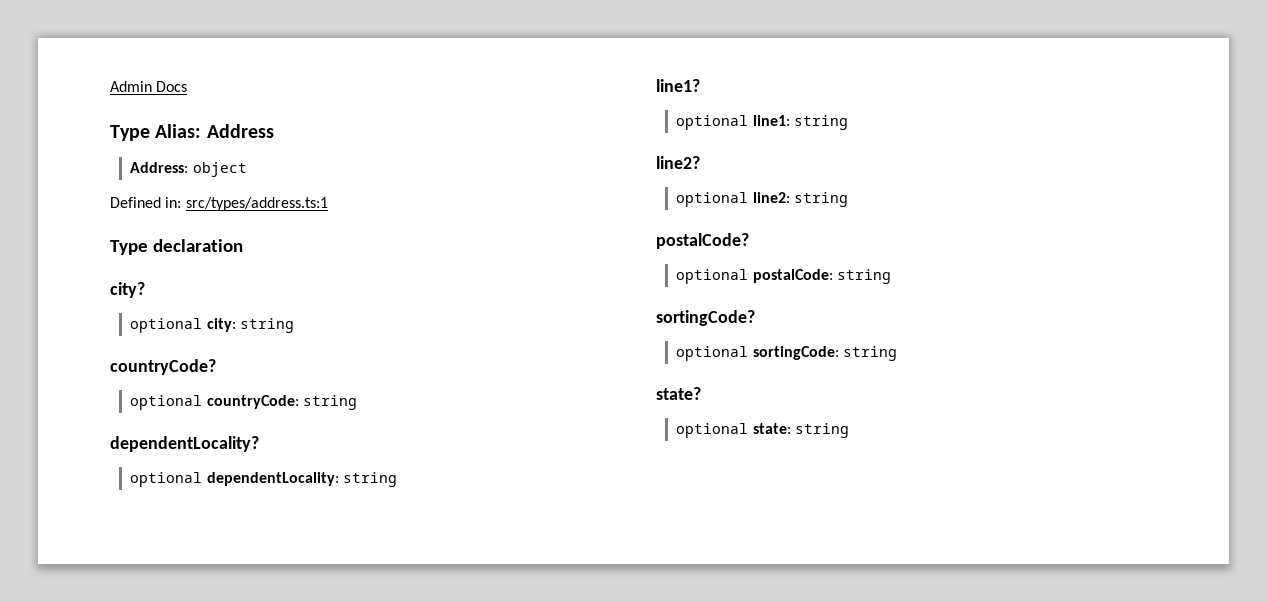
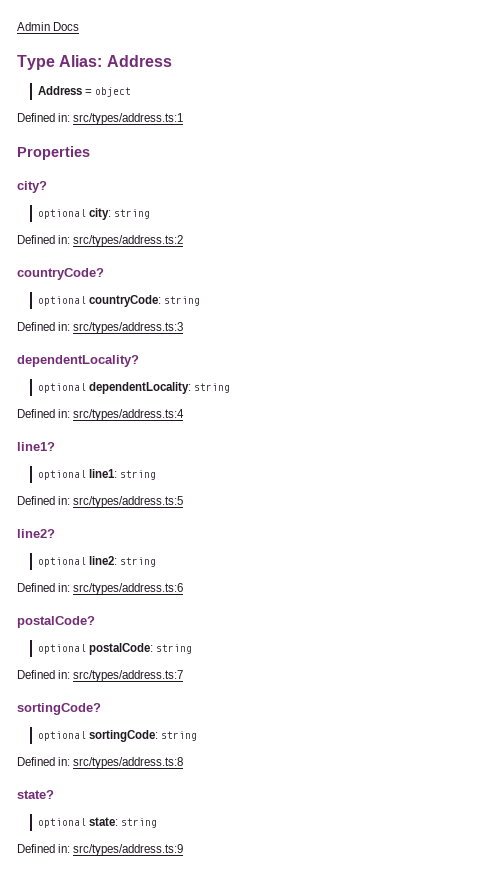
[130,162,189,173] Address: -> [37,86,92,95] Address =
[110,239,243,255] Type declaration -> [17,146,90,160] Properties
(295, 325) none -> [17,235,184,247] // Defined in: src/types/address.ts:2
(358, 402) none -> [17,322,184,334] // Defined in: src/types/address.ts:3
(398, 479) none -> [17,409,185,421] // Defined in: src/types/address.ts:4
(849, 122) none -> [17,496,184,508] // Defined in: src/types/address.ts:5
(849, 199) none -> [17,583,184,595] // Defined in: src/types/address.ts:6
(892, 276) none -> [17,670,184,682] // Defined in: src/types/address.ts:7
(898, 353) none -> [17,757,184,769] // Defined in: src/types/address.ts:8
(850, 430) none -> [17,844,184,856] // Defined in: src/types/address.ts:9

